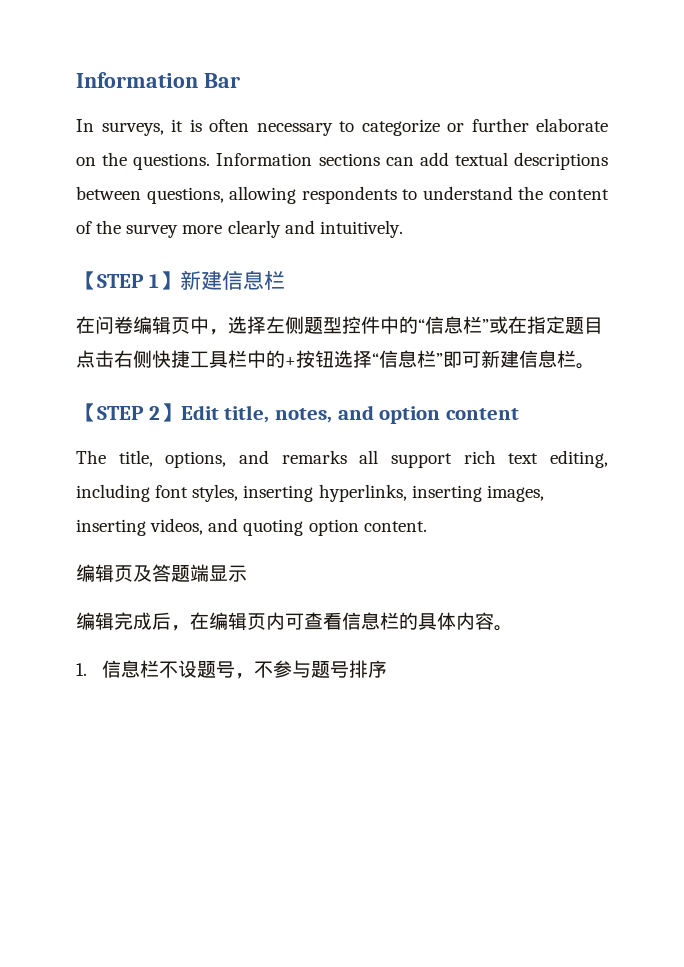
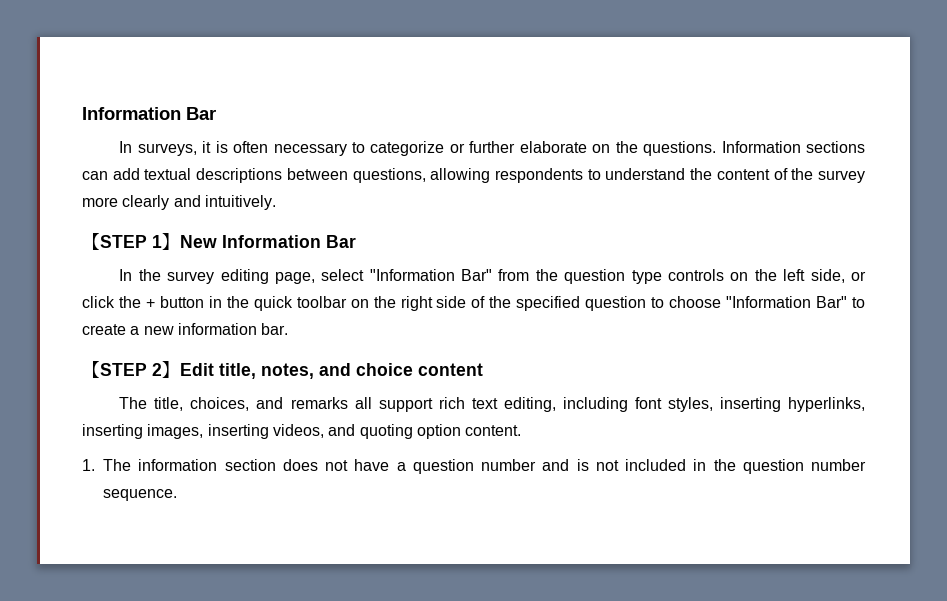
[179,270,285,290] [76,316,603,335] [76,350,595,369] 新建信息栏 // 在问卷编辑页中，选择左侧题型控件中的“信息栏”或在指定题目点击右侧快捷工具栏中的+按钮选择“信息栏”即可新建信息栏。 -> [180,235,356,248] [119,269,867,284] [82,296,866,311] [82,323,289,335] New Information Bar // In the survey editing page, select "Information Bar" from the question type controls on the left side, or click the + button in the quick toolbar on the right side of the specified question to choose "Information Bar" to create a new information bar.
[379,406,441,424] option -> [356,363,413,376] choice
[165,451,227,468] options, -> [190,397,250,411] choices,
[76,564,247,583] [76,612,513,631] [76,660,388,679] 编辑页及答题端显示 // 编辑完成后，在编辑页内可查看信息栏的具体内容。 // 1.信息栏不设题号，不参与题号排序 -> [82,459,866,474] [103,489,177,501] 1. The information section does not have a question number and is not included in the question number sequence.

